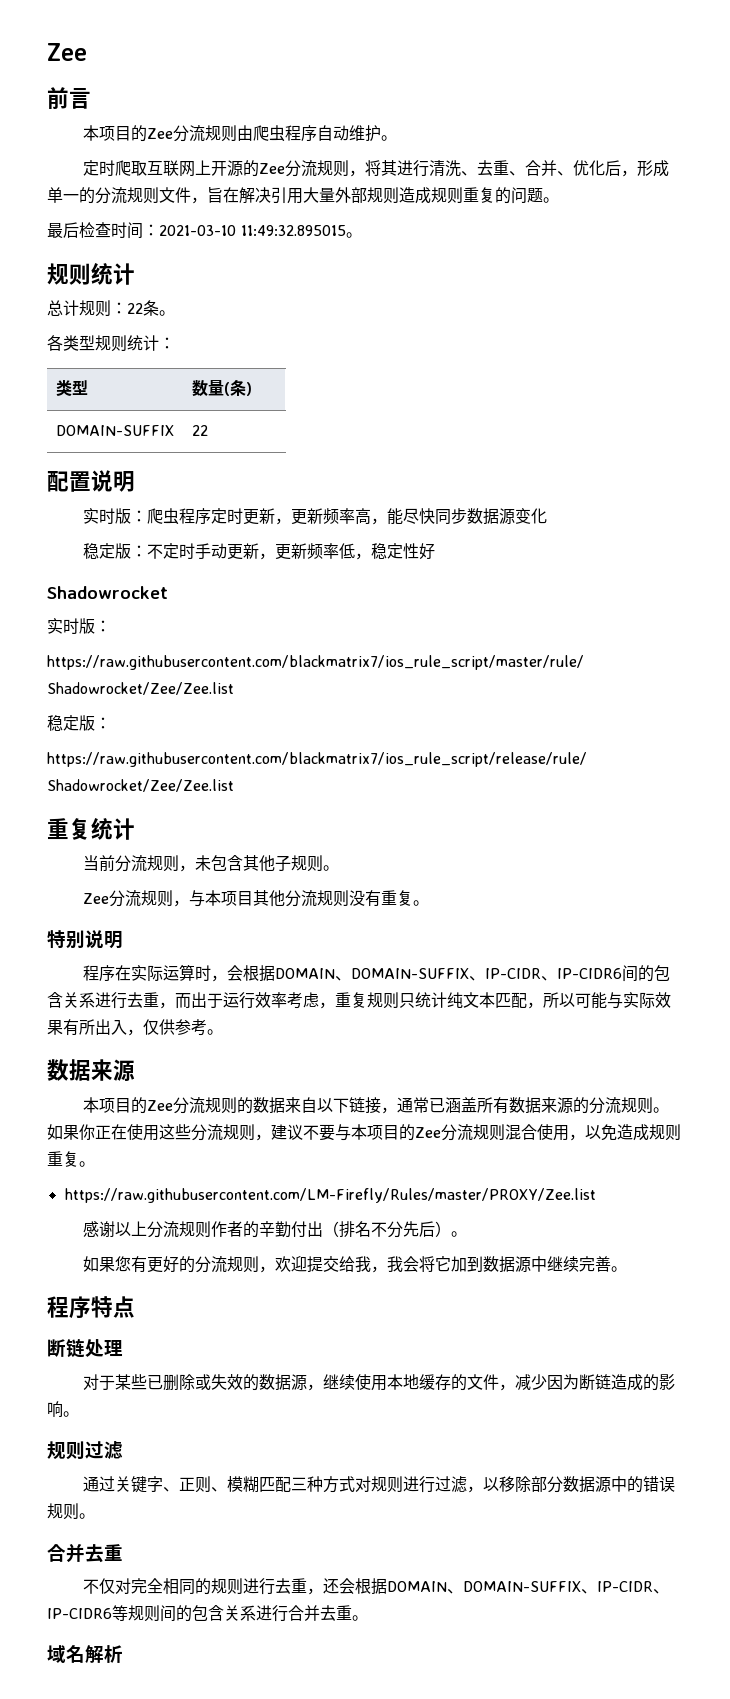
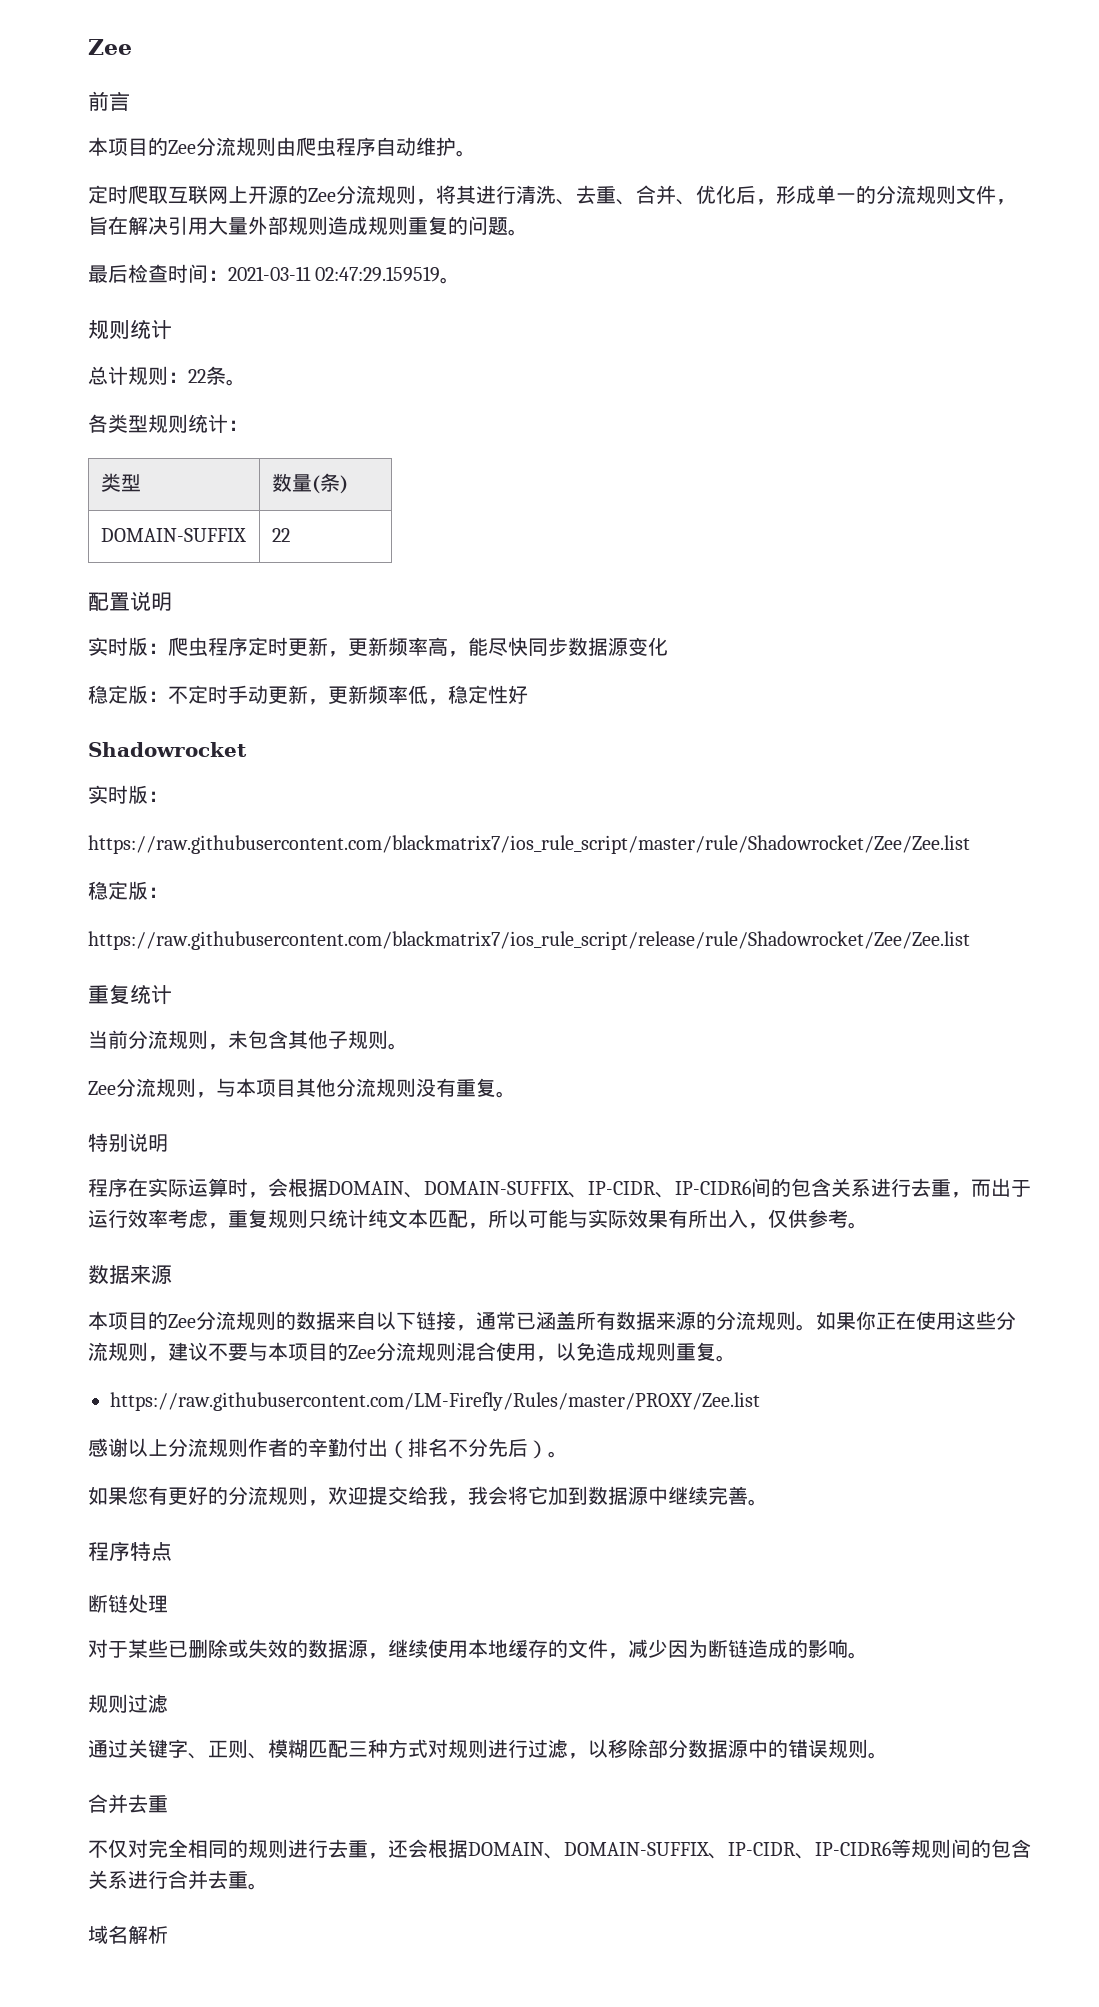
[159,225,346,236] 2021-03-10 11:49:32.895015 -> [228,266,441,282] 2021-03-11 02:47:29.159519

